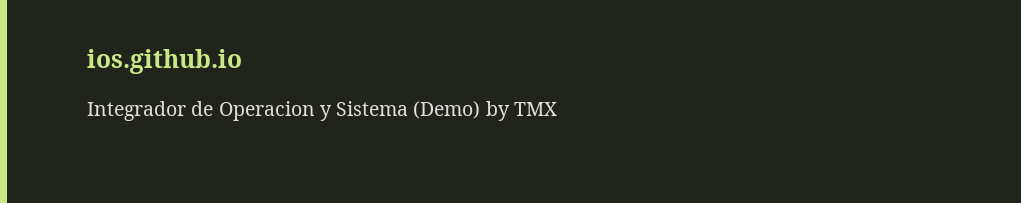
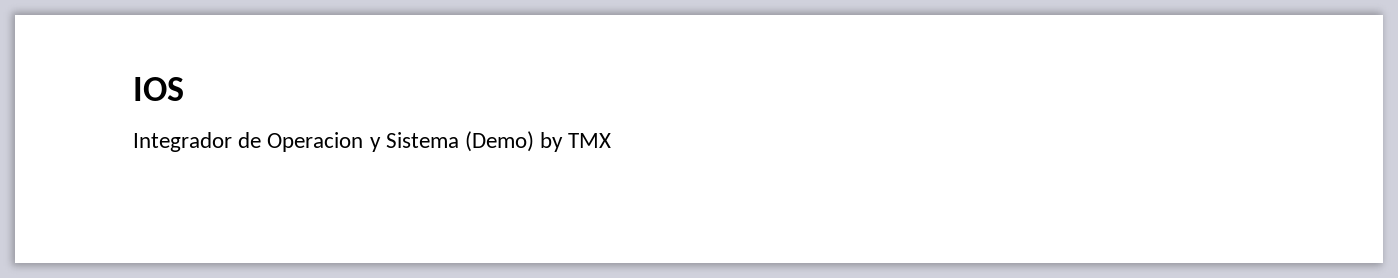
[87,49,242,74] ios.github.io -> [133,77,184,101] IOS

